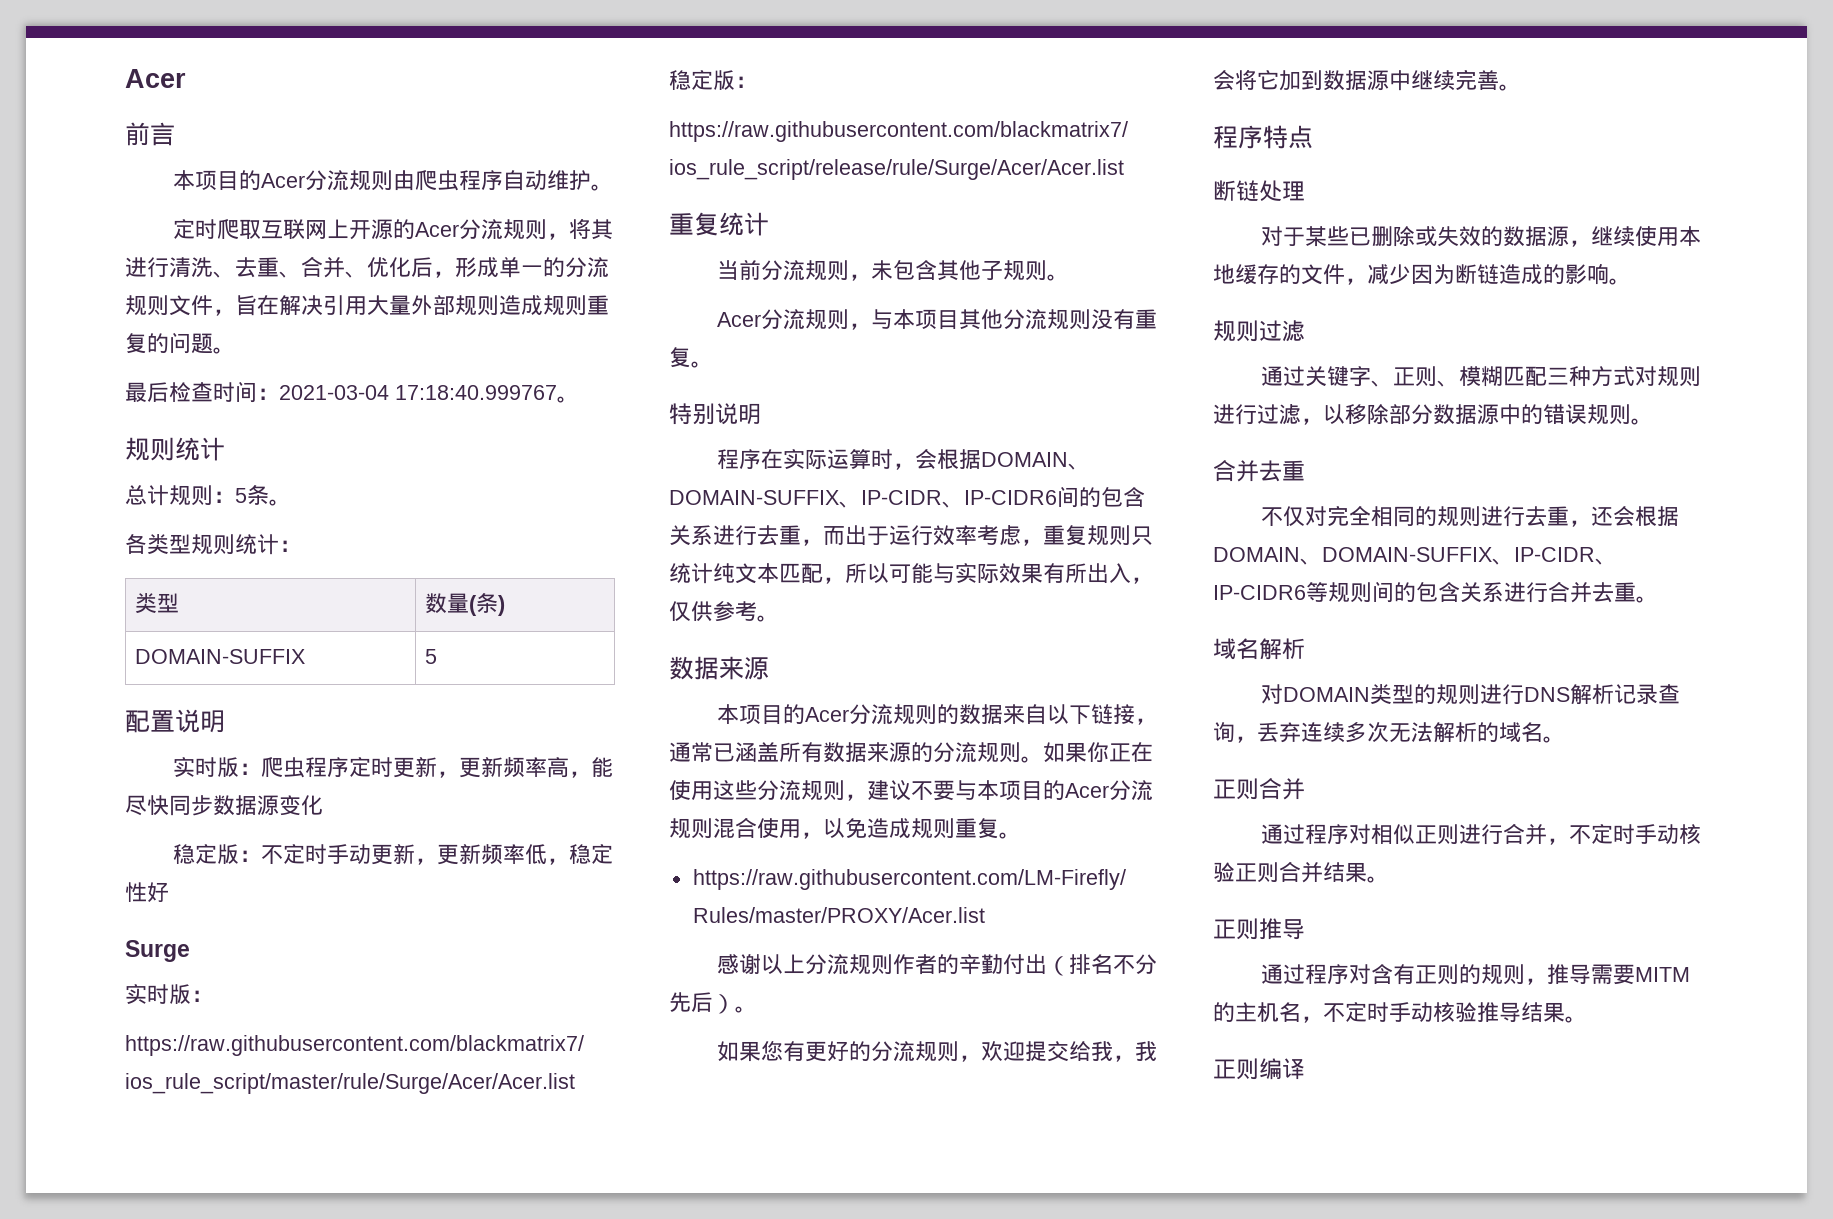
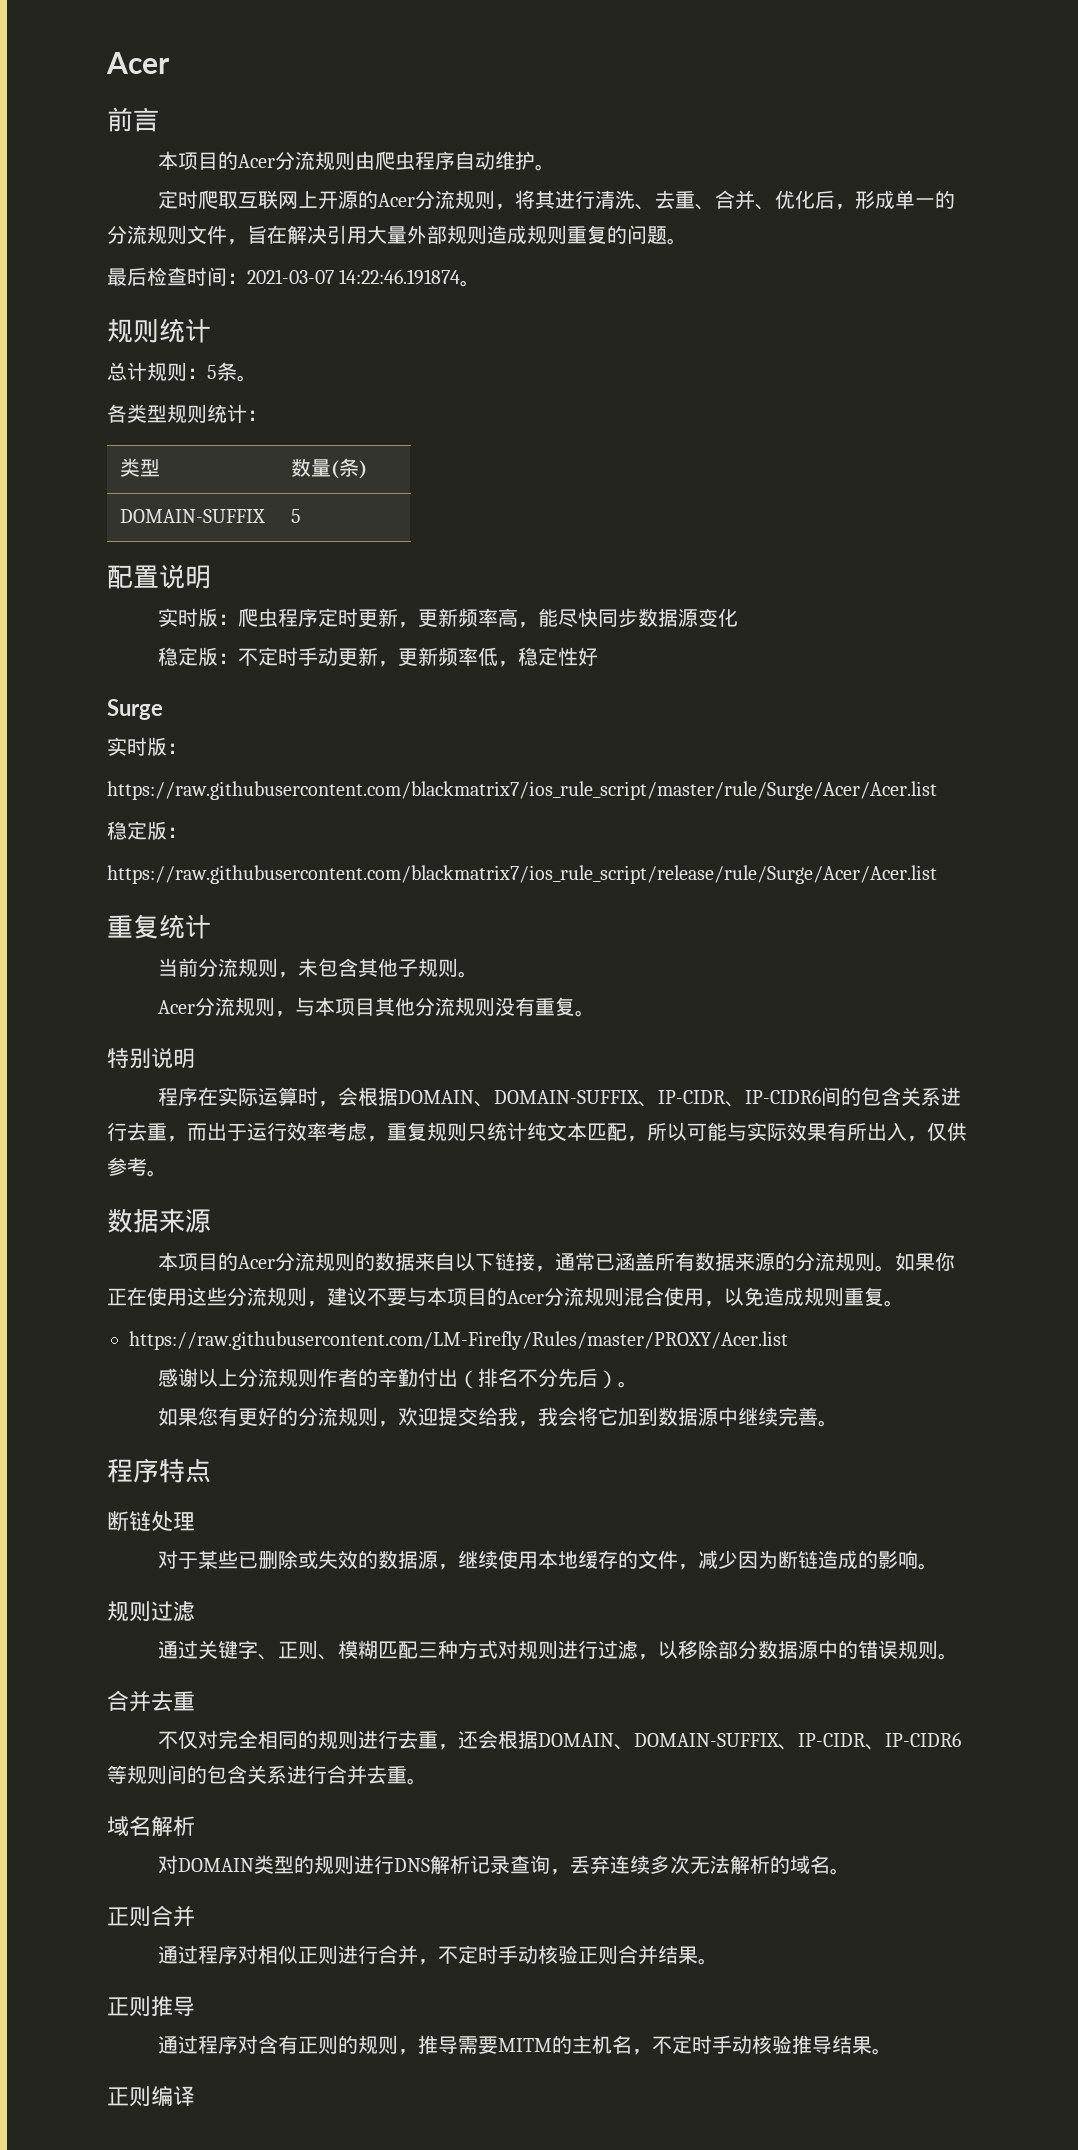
[279,385,557,400] 2021-03-04 17:18:40.999767 -> [247,269,461,285] 2021-03-07 14:22:46.191874

